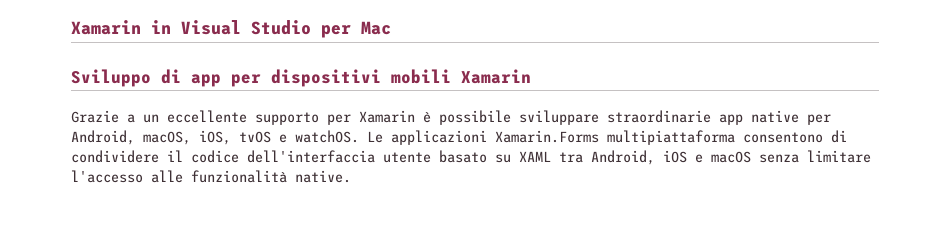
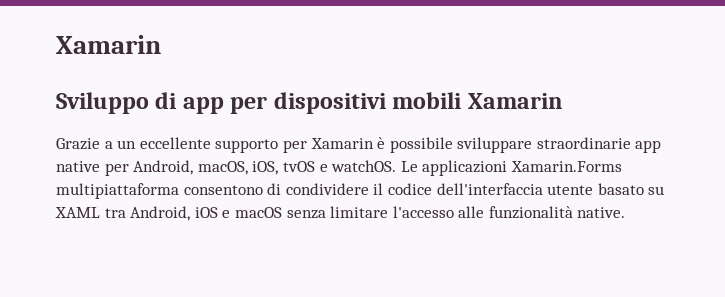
[71,20,391,38] Xamarin in Visual Studio per Mac -> [56,35,161,54] Xamarin

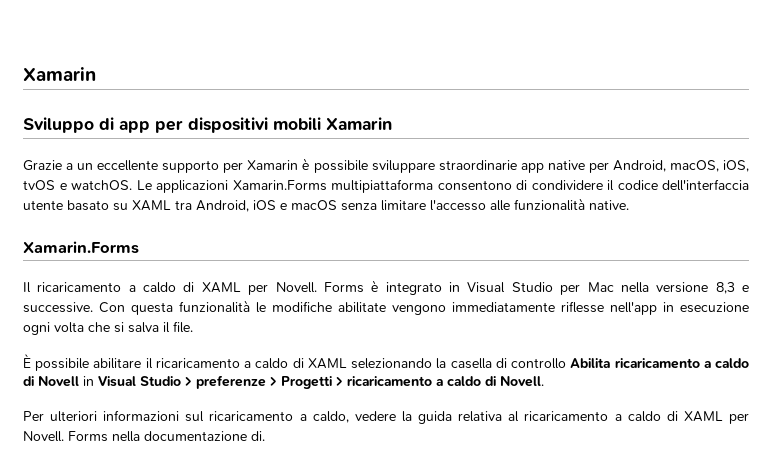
(626, 212) none -> [23,241,139,254] [23,280,749,295] [23,300,749,315] [23,321,193,335] [23,354,750,371] [23,375,544,389] [23,410,750,424] [23,431,265,442] // Xamarin.Forms // Il ricaricamento a caldo di XAML per Novell. Forms è integrato in Visual Studio per Mac nella versione 8,3 e successive. Con questa funzionalità le modifiche abilitate vengono immediatamente riflesse nell'app in esecuzione ogni volta che si salva il file. // È possibile abilitare il ricaricamento a caldo di XAML selezionando la casella di controllo Abilita ricaricamento a caldo di Novell in Visual Studio > preferenze > Progetti > ricaricamento a caldo di Novell. // Per ulteriori informazioni sul ricaricamento a caldo, vedere la guida relativa al ricaricamento a caldo di XAML per Novell. Forms nella documentazione di.

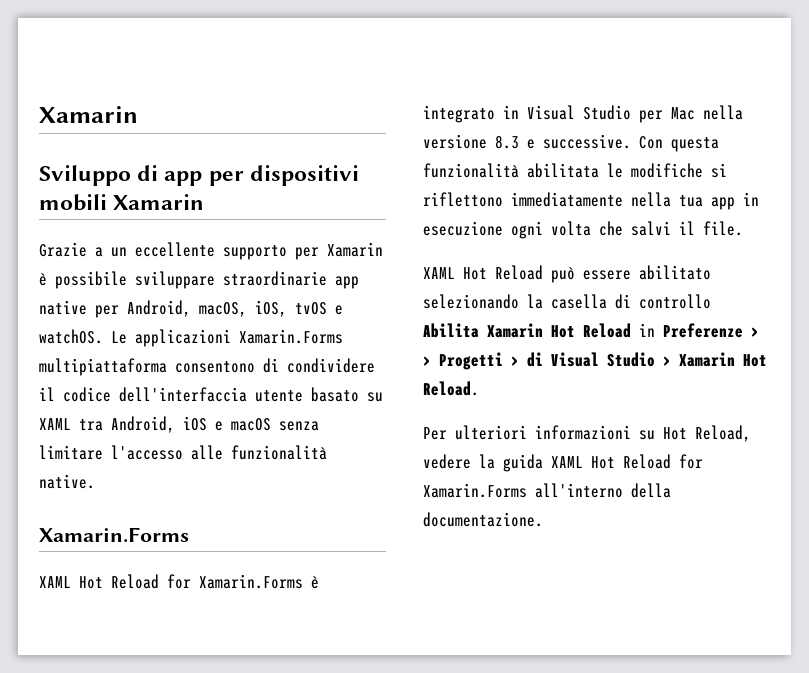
[23,282,364,295] Il ricaricamento a caldo di XAML per Novell. Forms -> [39,574,303,589] XAML Hot Reload for Xamarin.Forms
[715,282,735,294] 8,3 -> [495,135,519,149] 8.3
(250, 306) none -> [527,163,599,178] abilitata
[338,301,657,315] abilitate vengono immediatamente riflesse nell'app -> [711,163,727,178] [423,192,735,210] si riflettono immediatamente nella tua app
[114,322,159,333] si salva -> [631,221,671,236] salvi
[23,354,347,371] È possibile abilitare il ricaricamento a caldo di XAML -> [423,265,711,283] XAML Hot Reload può essere abilitato
[614,358,750,369] [23,375,544,389] [23,410,750,424] [23,431,265,442] ricaricamento a caldo di Novell in Visual Studio > preferenze > Progetti > ricaricamento a caldo di Novell. // Per ulteriori informazioni sul ricaricamento a caldo, vedere la guida relativa al ricaricamento a caldo di XAML per Novell. Forms nella documentazione di. -> [487,323,759,338] [423,352,767,370] [423,381,479,396] [423,425,751,442] [423,454,703,472] [423,483,671,498] [423,512,543,527] Xamarin Hot Reload in Preferenze > > Progetti > di Visual Studio > Xamarin Hot Reload. // Per ulteriori informazioni su Hot Reload, vedere la guida XAML Hot Reload for Xamarin.Forms all'interno della documentazione.

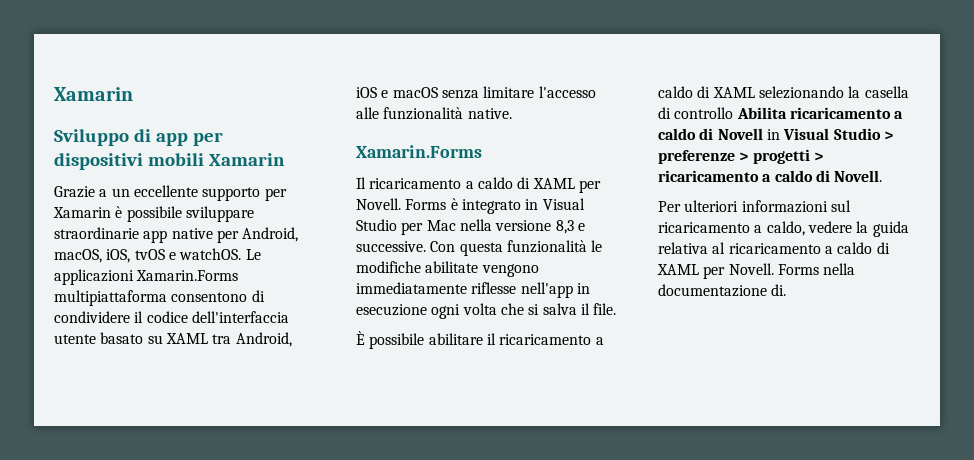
[39,574,303,589] XAML Hot Reload for Xamarin.Forms -> [356,177,601,193] [356,198,447,210] Il ricaricamento a caldo di XAML per Novell. Forms
[495,135,519,149] 8.3 -> [555,220,574,234] 8,3
[527,163,599,178] abilitata -> (587, 246) none
[711,163,727,178] [423,192,735,210] si riflettono immediatamente nella tua app -> [425,261,539,277] [356,282,573,298] abilitate vengono immediatamente riflesse nell'app
[631,221,671,236] salvi -> [528,303,577,315] si salva
[423,265,711,283] XAML Hot Reload può essere abilitato -> [356,331,604,349] [658,86,755,98] È possibile abilitare il ricaricamento a caldo di XAML
[487,323,759,338] [423,352,767,370] [423,381,479,396] [423,425,751,442] [423,454,703,472] [423,483,671,498] [423,512,543,527] Xamarin Hot Reload in Preferenze > > Progetti > di Visual Studio > Xamarin Hot Reload. // Per ulteriori informazioni su Hot Reload, vedere la guida XAML Hot Reload for Xamarin.Forms all'interno della documentazione. -> [789,107,904,119] [658,128,893,140] [658,149,823,164] [658,170,883,182] [658,200,851,213] [658,221,909,237] [658,242,890,254] [657,263,856,279] [658,284,787,297] ricaricamento a caldo di Novell in Visual Studio > preferenze > progetti > ricaricamento a caldo di Novell. // Per ulteriori informazioni sul ricaricamento a caldo, vedere la guida relativa al ricaricamento a caldo di XAML per Novell. Forms nella documentazione di.

